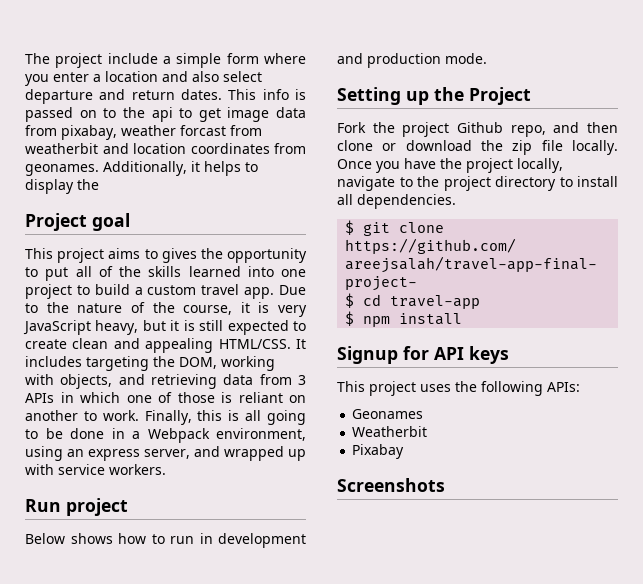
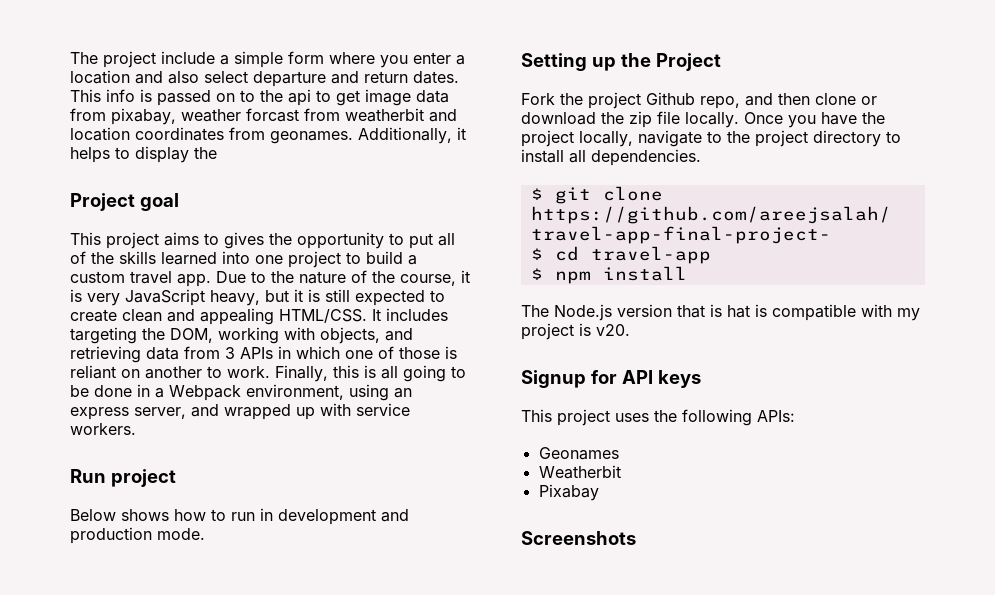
(463, 319) none -> [521,304,920,321] [521,323,630,340] // The Node.js version that is hat is compatible with my project is v20.

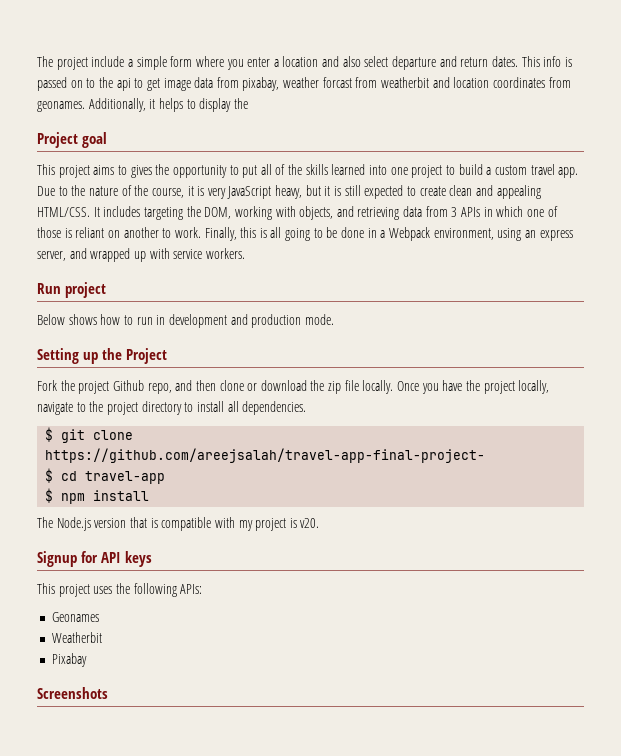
[727,304,767,318] hat is -> (158, 523) none

